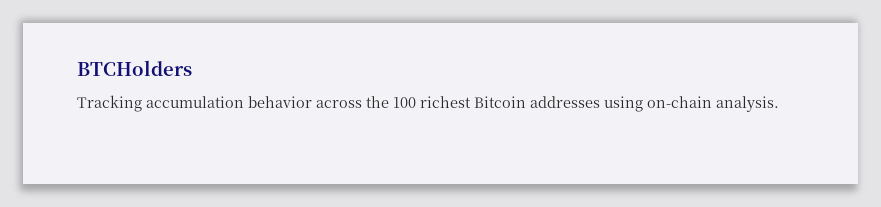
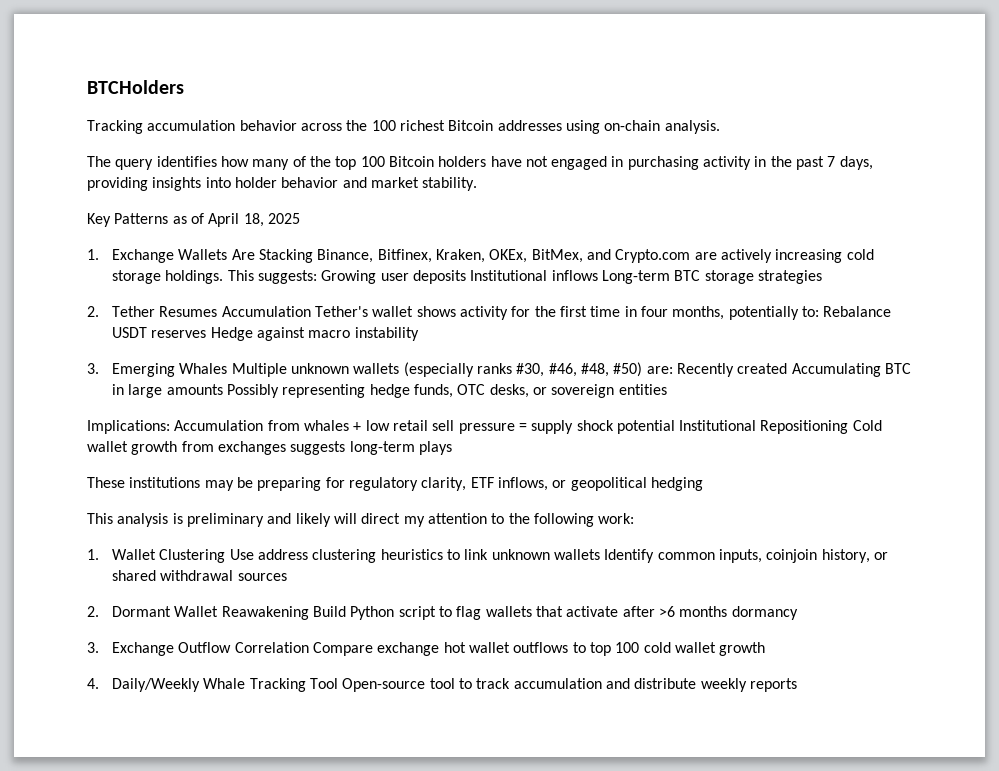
(779, 104) none -> [87,156,873,170] [87,177,478,191] [87,213,300,227] [87,249,874,263] [112,270,822,284] [87,306,892,320] [112,327,419,341] [87,362,911,377] [112,384,667,398] [87,420,882,434] [87,441,452,455] [87,477,703,491] [87,513,635,527] [87,549,888,563] [112,570,287,581] [87,606,798,620] [87,642,766,656] [87,678,797,692] // The query identifies how many of the top 100 Bitcoin holders have not engaged in purchasing activity in the past 7 days, providing insights into holder behavior and market stability. // Key Patterns as of April 18, 2025 // 1. Exchange Wallets Are Stacking Binance, Bitfinex, Kraken, OKEx, BitMex, and Crypto.com are actively increasing cold storage holdings. This suggests: Growing user deposits Institutional inflows Long-term BTC storage strategies // 2. Tether Resumes Accumulation Tether's wallet shows activity for the first time in four months, potentially to: Rebalance USDT reserves Hedge against macro instability // 3. Emerging Whales Multiple unknown wallets (especially ranks #30, #46, #48, #50) are: Recently created Accumulating BTC in large amounts Possibly representing hedge funds, OTC desks, or sovereign entities // Implications: Accumulation from whales + low retail sell pressure = supply shock potential Institutional Repositioning Cold wallet growth from exchanges suggests long-term plays // These institutions may be preparing for regulatory clarity, ETF inflows, or geopolitical hedging // This analysis is preliminary and likely will direct my attention to the following work: // 1. Wallet Clustering Use address clustering heuristics to link unknown wallets Identify common inputs, coinjoin history, or shared withdrawal sources // 2. Dormant Wallet Reawakening Build Python script to flag wallets that activate after >6 months dormancy // 3. Exchange Outflow Correlation Compare exchange hot wallet outflows to top 100 cold wallet growth // 4. Daily/Weekly Whale Tracking Tool Open-source tool to track accumulation and distribute weekly reports

